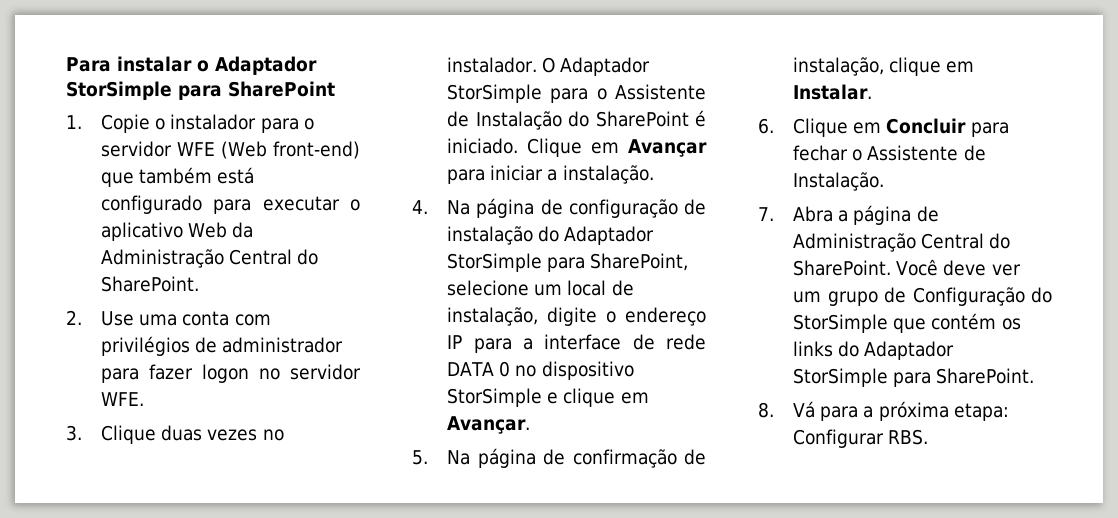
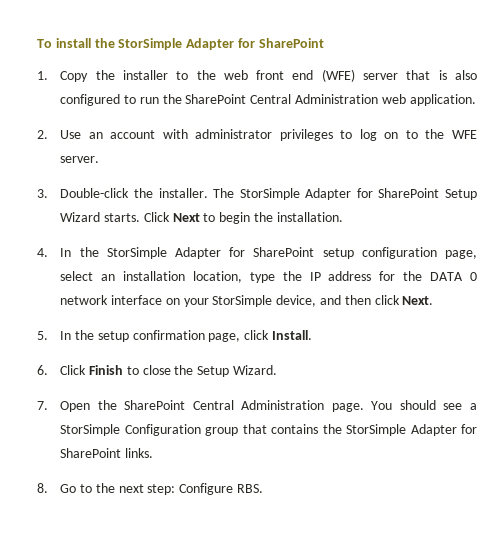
[66,56,317,75] [66,81,335,100] [66,114,314,133] [101,141,360,159] [101,167,255,187] [101,195,360,214] [101,222,254,241] [101,249,319,268] [101,276,200,292] [66,310,271,326] [101,336,344,356] [101,364,361,383] [101,392,145,406] [66,425,284,444] [447,57,651,76] [447,84,706,103] [447,110,706,130] [447,138,708,157] [447,165,654,184] [412,198,706,218] [447,226,655,245] [447,253,689,272] [447,280,634,296] [447,307,706,326] [447,334,706,353] [447,361,634,380] [447,388,649,407] [447,416,531,434] [412,448,706,468] [793,57,975,76] [793,84,873,100] [758,118,1009,137] [793,145,986,161] [793,172,885,191] [758,205,939,225] [793,233,1011,252] [793,259,1021,276] [793,287,1052,306] [793,313,1021,333] [793,341,955,360] [793,368,1035,387] [758,401,1009,421] [793,429,885,448] Para instalar o Adaptador StorSimple para SharePoint // 1. Copie o instalador para o servidor WFE (Web front-end) que também está configurado para executar o aplicativo Web da Administração Central do SharePoint. // 2. Use uma conta com privilégios de administrador para fazer logon no servidor WFE. // 3. Clique duas vezes no instalador. O Adaptador StorSimple para o Assistente de Instalação do SharePoint é iniciado. Clique em Avançar para iniciar a instalação. // 4. Na página de configuração de instalação do Adaptador StorSimple para SharePoint, selecione um local de instalação, digite o endereço IP para a interface de rede DATA 0 no dispositivo StorSimple e clique em Avançar. // 5. Na página de confirmação de instalação, clique em Instalar. // 6. Clique em Concluir para fechar o Assistente de Instalação. // 7. Abra a página de Administração Central do SharePoint. Você deve ver um grupo de Configuração do StorSimple que contém os links do Adaptador StorSimple para SharePoint. // 8. Vá para a próxima etapa: Configurar -> [37,38,324,50] [37,69,477,82] [60,94,476,106] [37,129,478,141] [60,156,100,163] [37,188,478,200] [60,212,343,224] [37,247,477,259] [60,271,478,283] [60,295,434,307] [37,330,313,342] [37,365,278,377] [37,400,478,412] [60,424,478,436] [60,448,154,458] [37,483,234,495] To install the StorSimple Adapter for SharePoint // 1. Copy the installer to the web front end (WFE) server that is also configured to run the SharePoint Central Administration web application. // 2. Use an account with administrator privileges to log on to the WFE server. // 3. Double-click the installer. The StorSimple Adapter for SharePoint Setup Wizard starts. Click Next to begin the installation. // 4. In the StorSimple Adapter for SharePoint setup configuration page, select an installation location, type the IP address for the DATA 0 network interface on your StorSimple device, and then click Next. // 5. In the setup confirmation page, click Install. // 6. Click Finish to close the Setup Wizard. // 7. Open the SharePoint Central Administration page. You should see a StorSimple Configuration group that contains the StorSimple Adapter for SharePoint links. // 8. Go to the next step: Configure

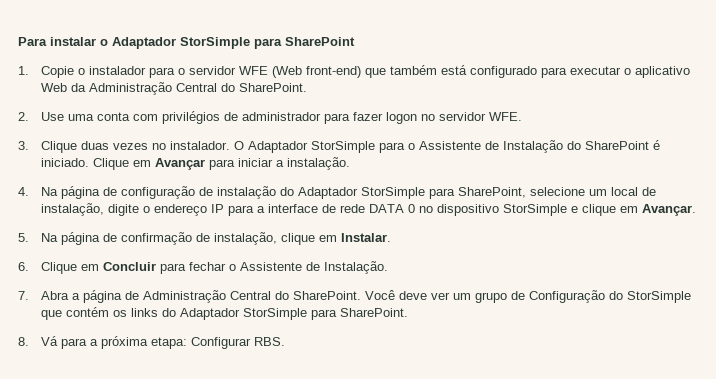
[37,38,324,50] [37,69,477,82] [60,94,476,106] [37,129,478,141] [60,156,100,163] [37,188,478,200] [60,212,343,224] [37,247,477,259] [60,271,478,283] [60,295,434,307] [37,330,313,342] [37,365,278,377] [37,400,478,412] [60,424,478,436] [60,448,154,458] [37,483,234,495] To install the StorSimple Adapter for SharePoint // 1. Copy the installer to the web front end (WFE) server that is also configured to run the SharePoint Central Administration web application. // 2. Use an account with administrator privileges to log on to the WFE server. // 3. Double-click the installer. The StorSimple Adapter for SharePoint Setup Wizard starts. Click Next to begin the installation. // 4. In the StorSimple Adapter for SharePoint setup configuration page, select an installation location, type the IP address for the DATA 0 network interface on your StorSimple device, and then click Next. // 5. In the setup confirmation page, click Install. // 6. Click Finish to close the Setup Wizard. // 7. Open the SharePoint Central Administration page. You should see a StorSimple Configuration group that contains the StorSimple Adapter for SharePoint links. // 8. Go to the next step: Configure -> [18,37,355,49] [18,65,690,78] [40,82,307,95] [18,111,522,124] [18,140,660,153] [40,157,350,170] [18,186,656,199] [40,203,696,216] [18,232,391,245] [18,261,388,274] [18,290,691,303] [40,307,408,320] [18,336,251,349] Para instalar o Adaptador StorSimple para SharePoint // 1. Copie o instalador para o servidor WFE (Web front-end) que também está configurado para executar o aplicativo Web da Administração Central do SharePoint. // 2. Use uma conta com privilégios de administrador para fazer logon no servidor WFE. // 3. Clique duas vezes no instalador. O Adaptador StorSimple para o Assistente de Instalação do SharePoint é iniciado. Clique em Avançar para iniciar a instalação. // 4. Na página de configuração de instalação do Adaptador StorSimple para SharePoint, selecione um local de instalação, digite o endereço IP para a interface de rede DATA 0 no dispositivo StorSimple e clique em Avançar. // 5. Na página de confirmação de instalação, clique em Instalar. // 6. Clique em Concluir para fechar o Assistente de Instalação. // 7. Abra a página de Administração Central do SharePoint. Você deve ver um grupo de Configuração do StorSimple que contém os links do Adaptador StorSimple para SharePoint. // 8. Vá para a próxima etapa: Configurar

